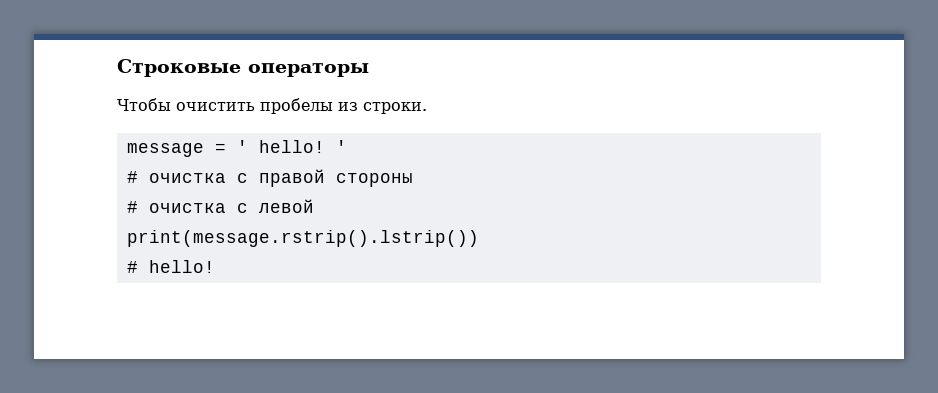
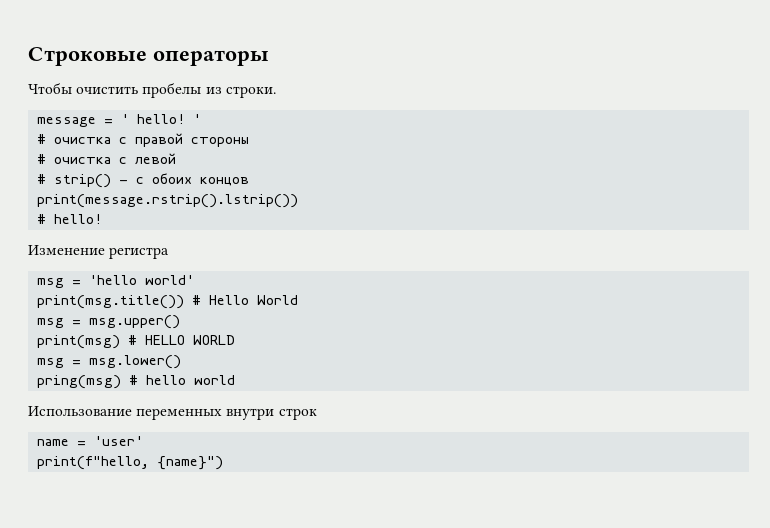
[126,230,479,247] [126,260,215,273] print(message.rstrip().lstrip()) // # hello! -> [37,173,250,188] [37,194,299,208] [37,214,103,224] [28,245,170,259] [37,275,195,288] [37,295,299,309] [37,315,181,329] [37,335,236,349] [37,355,182,369] [37,375,236,389] [28,406,317,420] [37,436,144,446] [37,456,224,470] # strip() - с обоих концов // print(message.rstrip().lstrip()) // # hello! // Изменение регистра // msg = 'hello world' // print(msg.title()) # Hello World // msg = msg.upper() // print(msg) # HELLO WORLD // msg = msg.lower() // pring(msg) # hello world // Использование переменных внутри строк // name = 'user' // print(f"hello, {name}")

